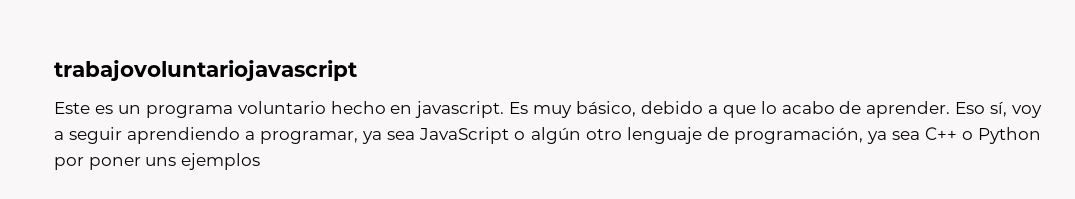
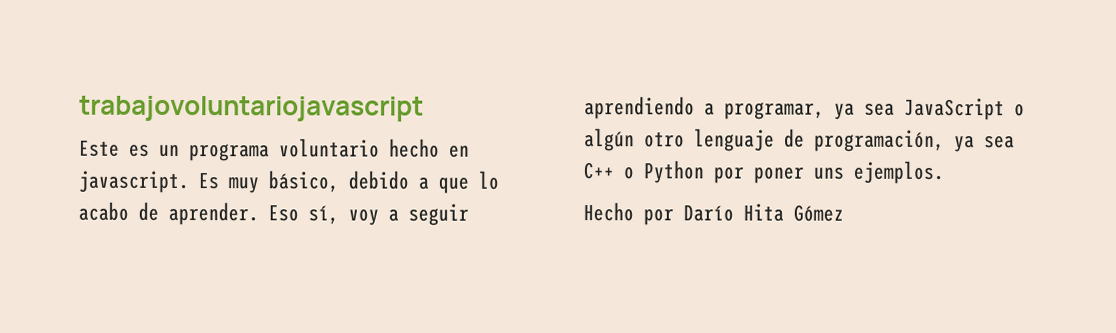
[180,153,260,170] ejemplos -> [853,160,945,185] [583,202,844,226] ejemplos. // Hecho por Darío Hita Gómez

